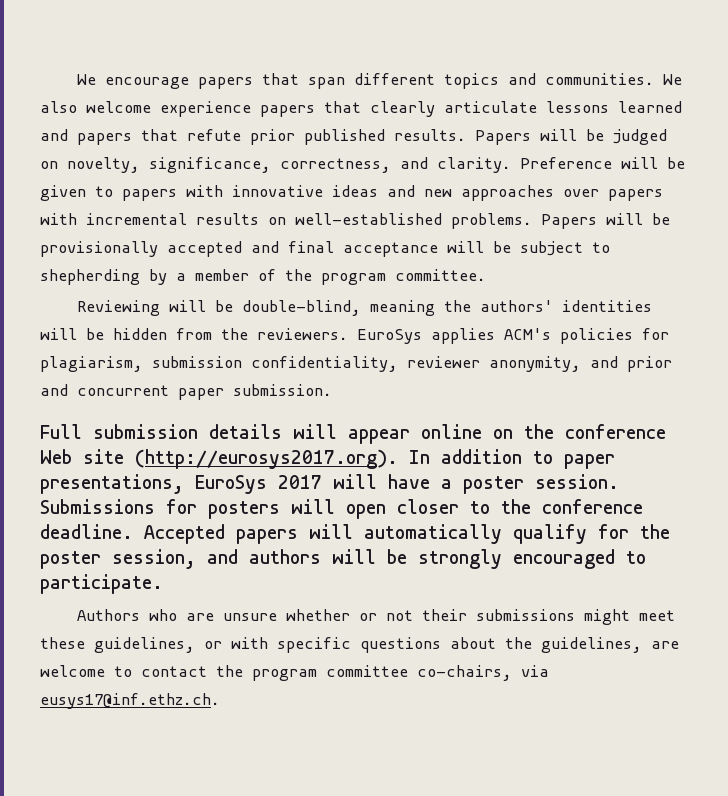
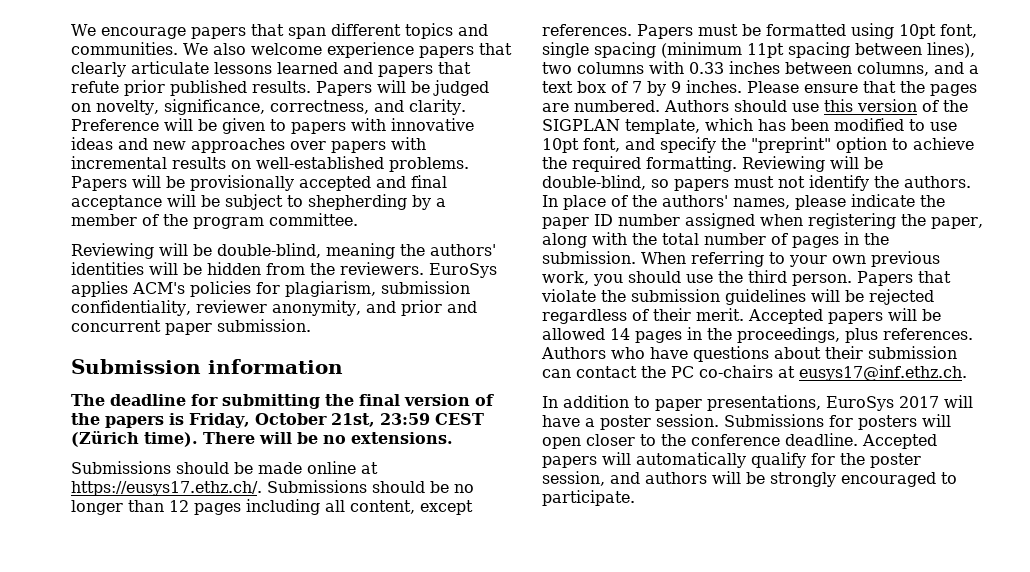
[40,424,666,444] [40,449,398,469] Full submission details will appear online on the conference Web site (http://eurosys2017.org). -> [71,359,343,374] [71,394,494,409] [71,413,484,428] [71,431,453,447] [71,461,378,474] [71,480,474,496] [71,499,473,515] [542,23,977,39] [542,42,975,58] [542,61,979,76] [542,80,977,96] [542,99,968,112] [542,118,957,134] [542,137,974,153] [542,156,883,172] [542,175,971,191] [542,194,945,210] [542,213,983,229] [542,232,889,248] [542,251,940,267] [542,270,951,286] [541,289,934,305] [542,308,941,324] [542,327,973,343] [541,346,957,362] [542,365,967,381] Submission information // The deadline for submitting the final version of the papers is Friday, October 21st, 23:59 CEST (Zürich time). There will be no extensions. // Submissions should be made online at https://eusys17.ethz.ch/. Submissions should be no longer than 12 pages including all content, except references. Papers must be formatted using 10pt font, single spacing (minimum 11pt spacing between lines), two columns with 0.33 inches between columns, and a text box of 7 by 9 inches. Please ensure that the pages are numbered. Authors should use this version of the SIGPLAN template, which has been modified to use 10pt font, and specify the "preprint" option to achieve the required formatting. Reviewing will be double-blind, so papers must not identify the authors. In place of the authors' names, please indicate the paper ID number assigned when registering the paper, along with the total number of pages in the submission. When referring to your own previous work, you should use the third person. Papers that violate the submission guidelines will be rejected regardless of their merit. Accepted papers will be allowed 14 pages in the proceedings, plus references. Authors who have questions about their submission can contact the PC co-chairs at eusys17@inf.ethz.ch. //
[76,609,675,625] [40,637,679,653] [40,665,549,681] [40,693,220,709] // Authors who are unsure whether or not their submissions might meet these guidelines, or with specific questions about the guidelines, are welcome to contact the program committee co-chairs, via eusys17@inf.ethz.ch. -> (635, 498) none

